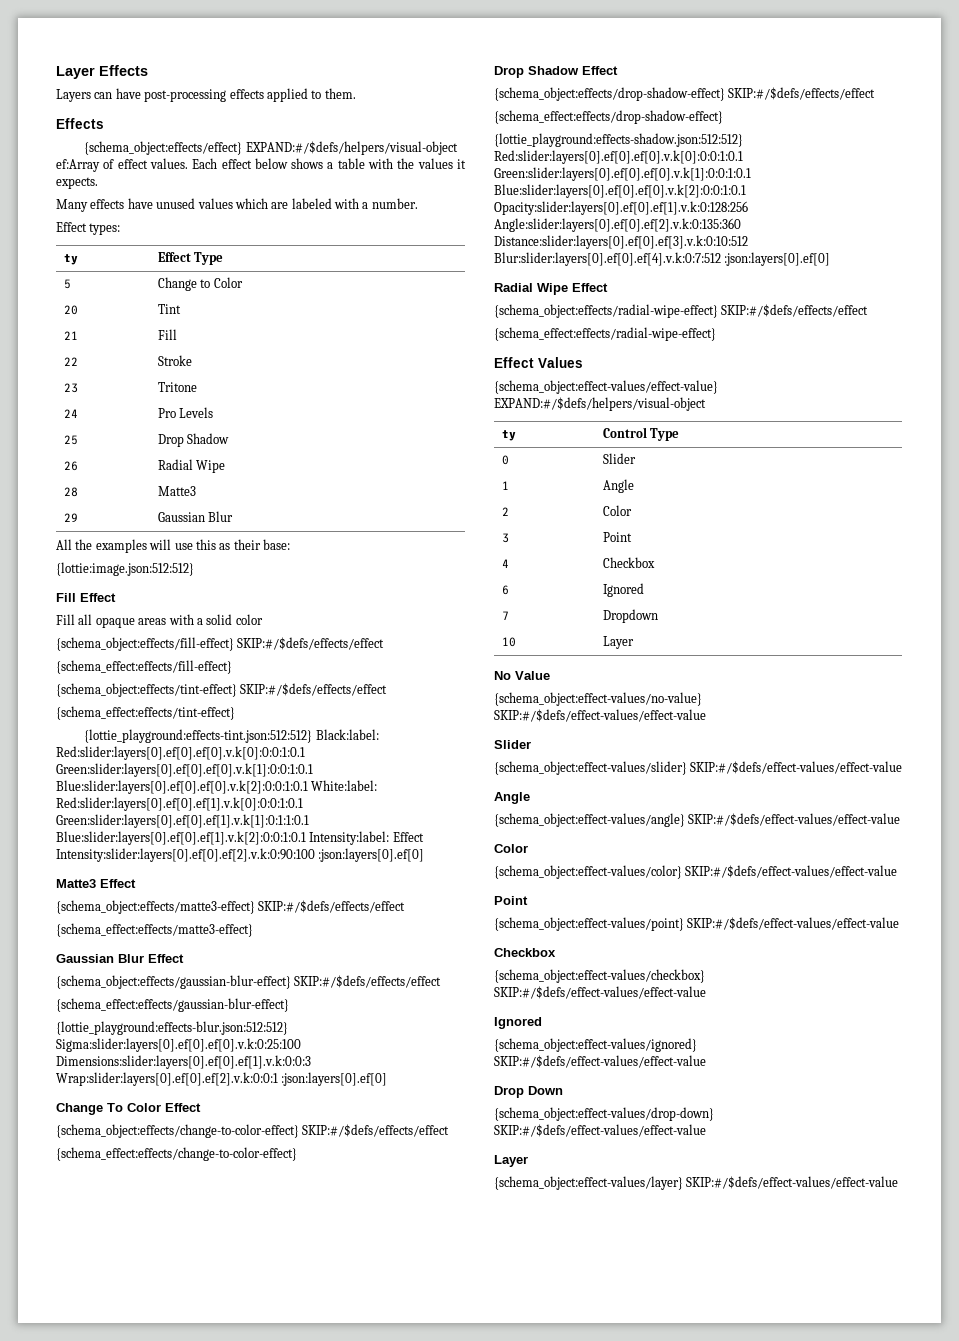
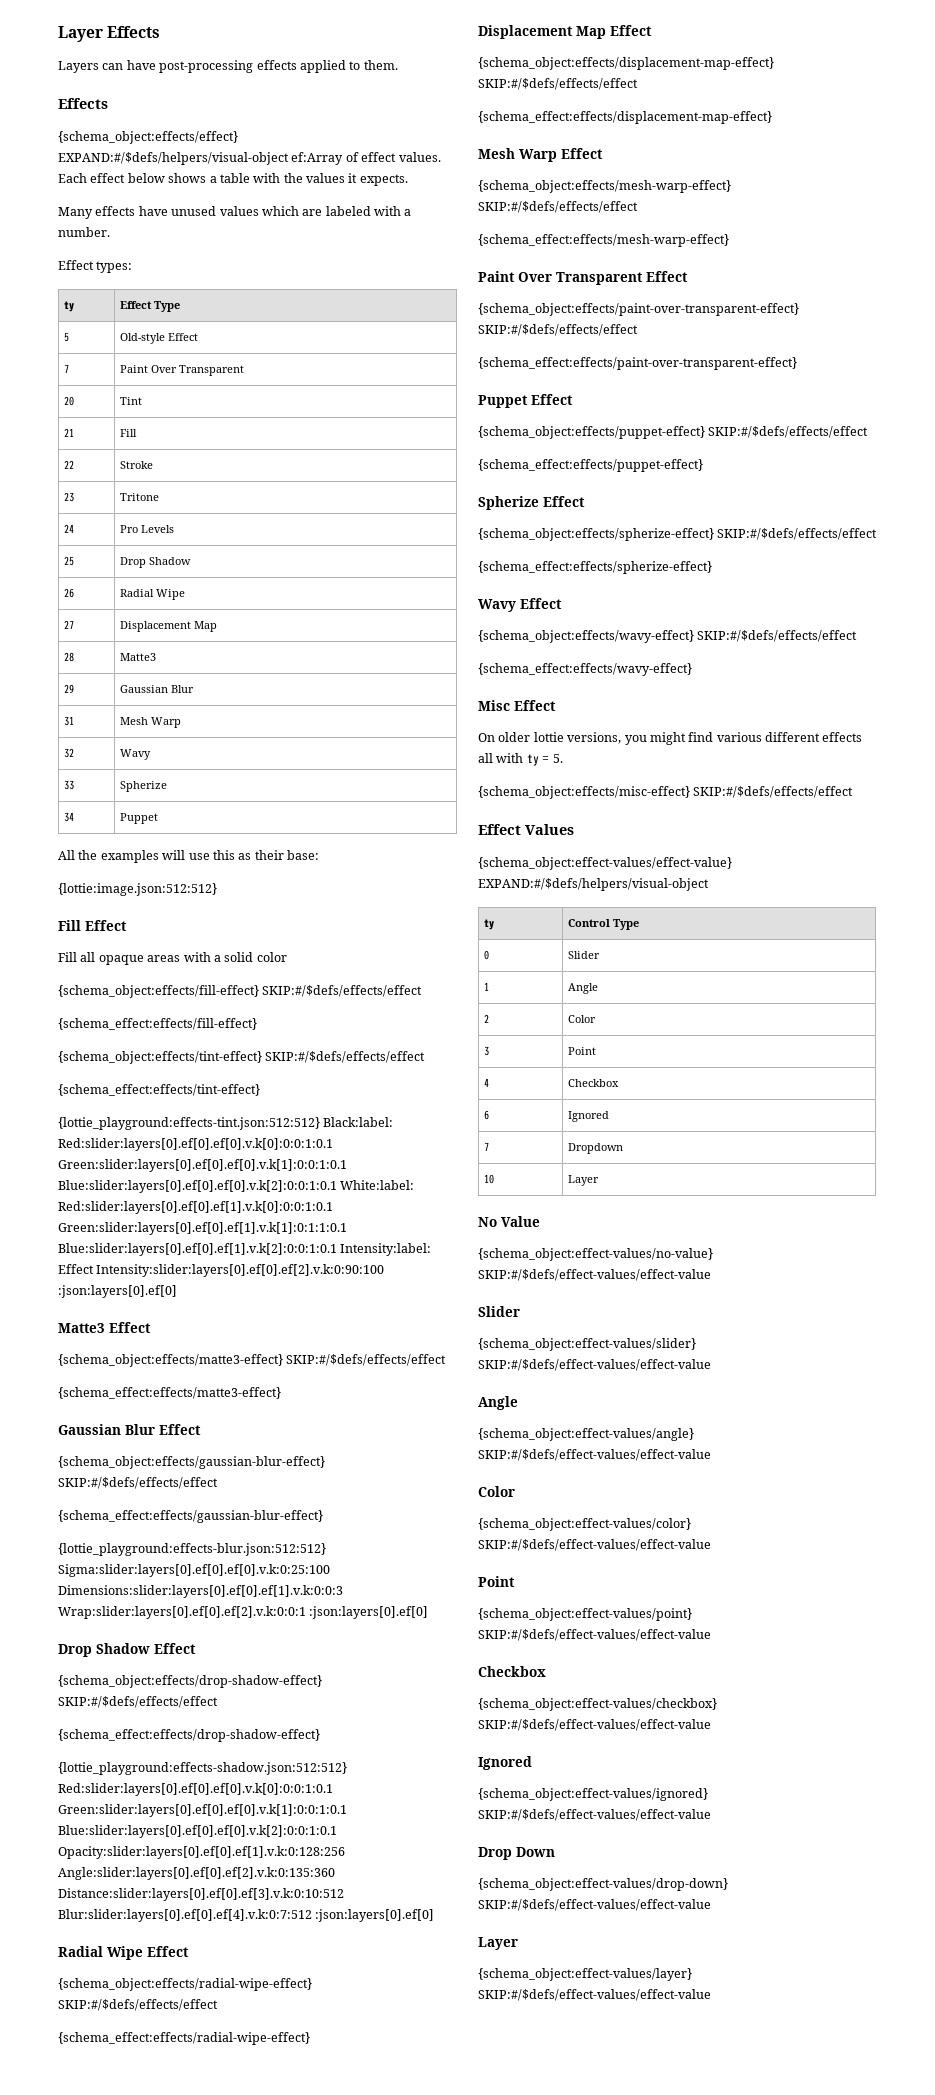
[158,277,243,291] Change to Color -> [119,333,198,344] [63,364,69,373] [119,365,244,376] Old-style Effect // 7 | Paint Over Transparent
(226, 466) none -> [63,620,74,629] [119,621,217,632] // 27 | Displacement Map
(234, 516) none -> [63,716,74,726] [119,717,181,728] [63,748,74,758] [119,749,151,760] [63,780,74,790] [119,781,167,792] [63,812,74,822] [119,813,158,824] // 31 | Mesh Warp // 32 | Wavy // 33 | Spherize // 34 | Puppet
[56,1103,201,1115] [56,1124,450,1138] [56,1147,297,1161] // Change To Color Effect // {schema_object:effects/change-to-color-effect} SKIP:#/$defs/effects/effect // {schema_effect:effects/change-to-color-effect} -> (429, 1612) none
(716, 334) none -> [478,25,652,39] [478,57,774,70] [478,78,638,90] [478,111,772,124] [478,148,603,162] [478,180,731,193] [478,201,638,213] [478,234,729,247] [478,271,688,285] [478,303,799,316] [478,324,638,336] [478,357,797,370] [478,394,573,408] [478,426,869,439] [478,459,703,472] [478,496,585,510] [478,528,878,541] [478,561,712,574] [478,598,562,612] [478,630,858,643] [478,663,692,676] [478,700,556,711] [478,732,863,745] [478,753,563,766] [478,786,854,799] // Displacement Map Effect // {schema_object:effects/displacement-map-effect} SKIP:#/$defs/effects/effect // {schema_effect:effects/displacement-map-effect} // Mesh Warp Effect // {schema_object:effects/mesh-warp-effect} SKIP:#/$defs/effects/effect // {schema_effect:effects/mesh-warp-effect} // Paint Over Transparent Effect // {schema_object:effects/paint-over-transparent-effect} SKIP:#/$defs/effects/effect // {schema_effect:effects/paint-over-transparent-effect} // Puppet Effect // {schema_object:effects/puppet-effect} SKIP:#/$defs/effects/effect // {schema_effect:effects/puppet-effect} // Spherize Effect // {schema_object:effects/spherize-effect} SKIP:#/$defs/effects/effect // {schema_effect:effects/spherize-effect} // Wavy Effect // {schema_object:effects/wavy-effect} SKIP:#/$defs/effects/effect // {schema_effect:effects/wavy-effect} // Misc Effect // On older lottie versions, you might find various different effects all with ty = 5. // {schema_object:effects/misc-effect} SKIP:#/$defs/effects/effect

